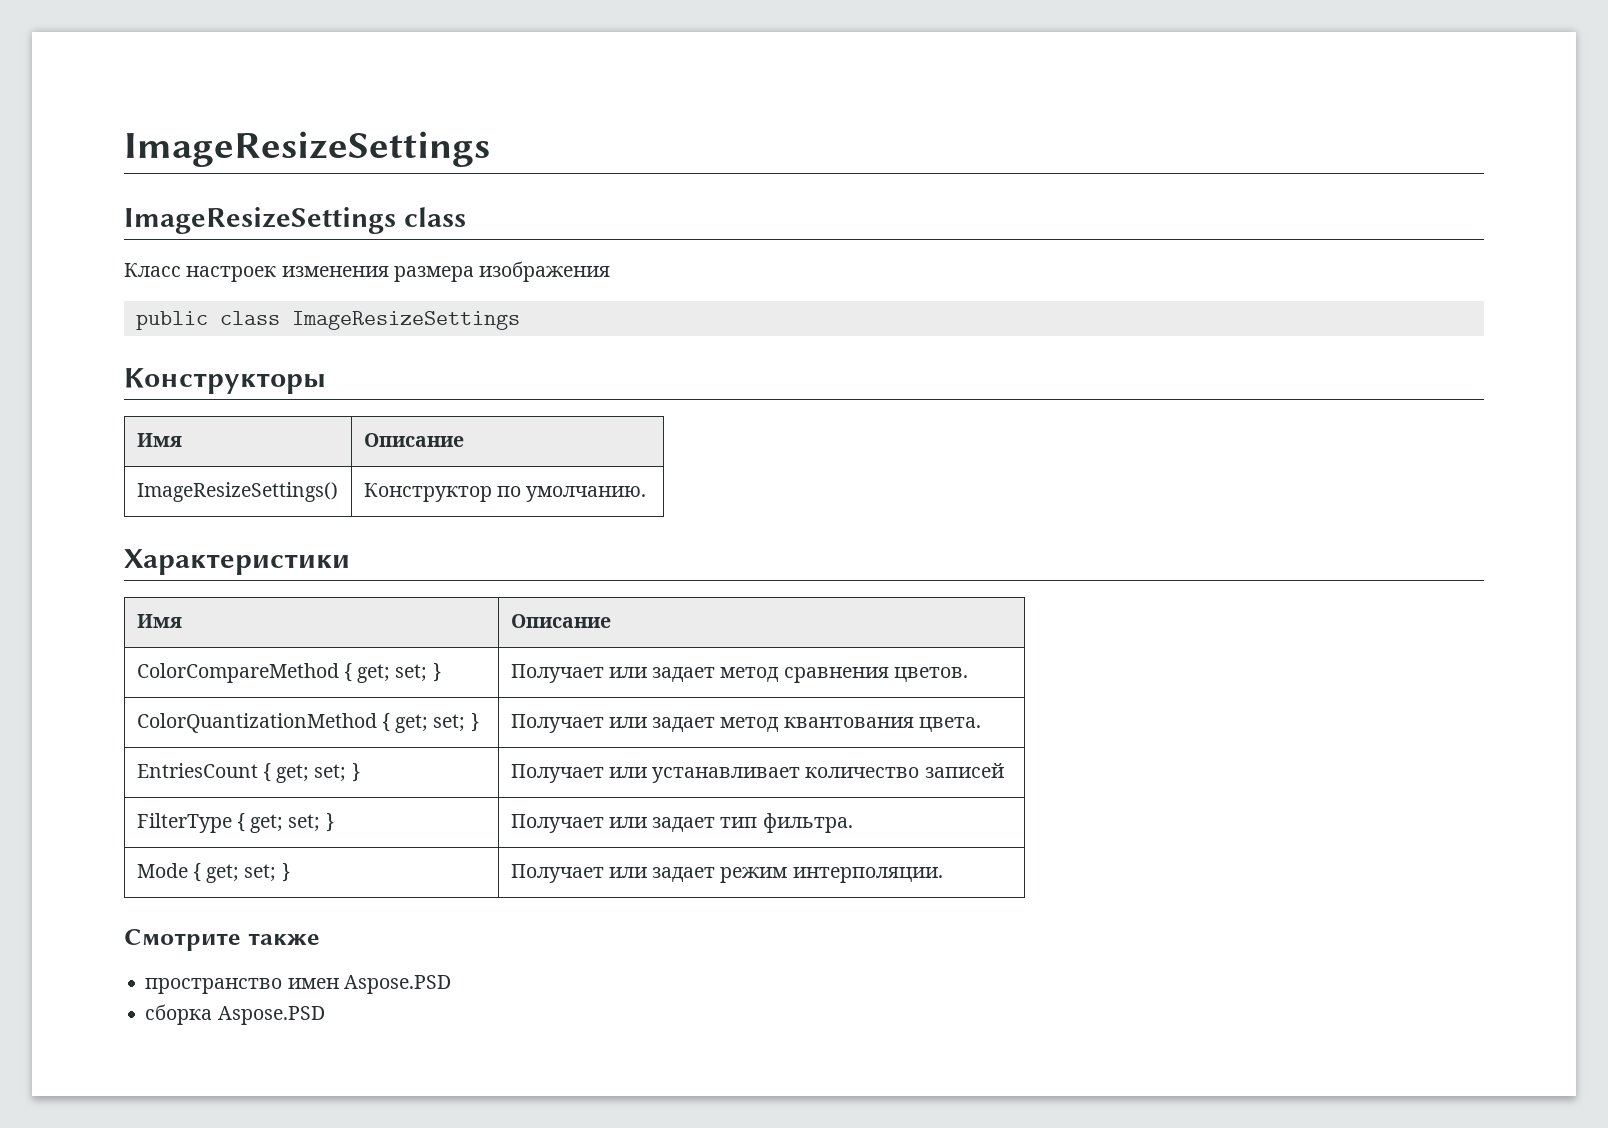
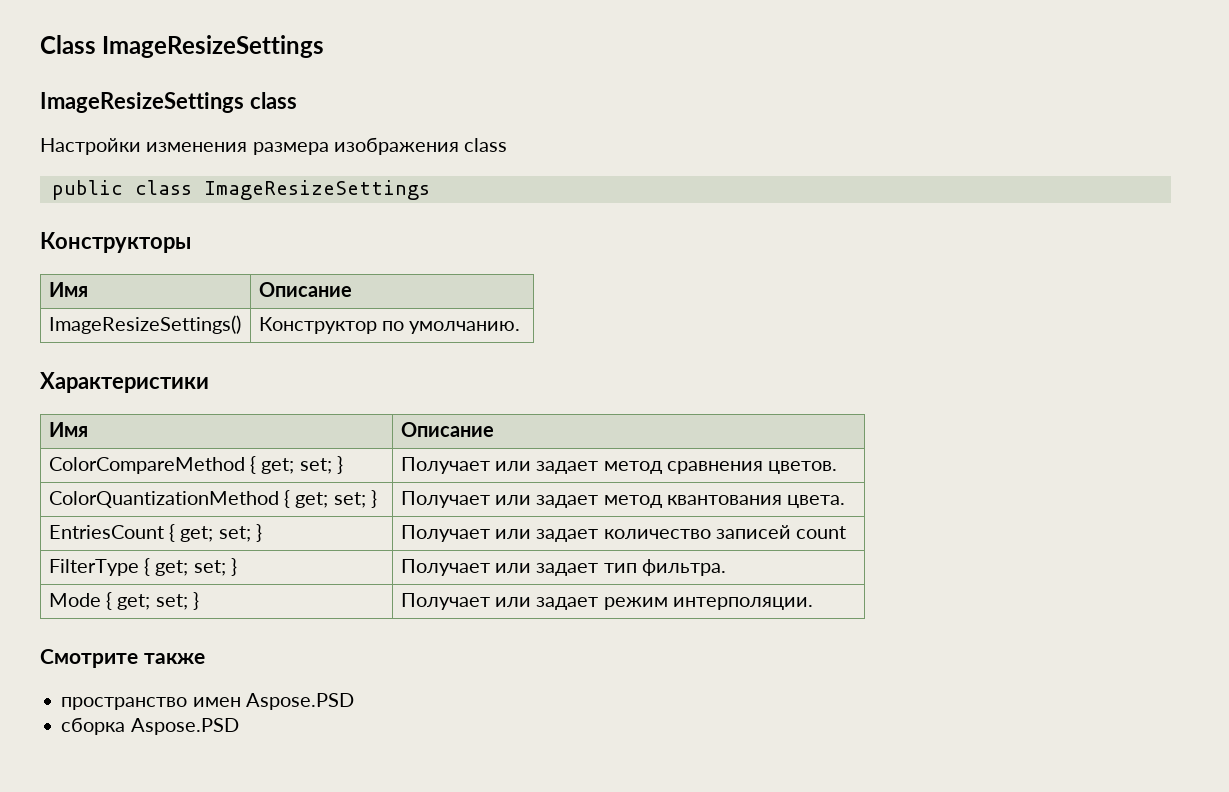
(124, 149) none -> [40,35,96,54] Class
[124,263,277,282] Класс настроек -> [40,138,141,155] Настройки
(611, 271) none -> [464,138,508,152] class
[652,767,801,783] устанавливает -> [536,529,599,542] задает
(1004, 770) none -> [796,526,847,539] count

